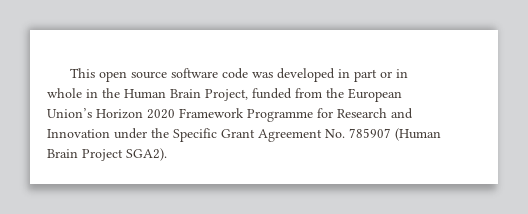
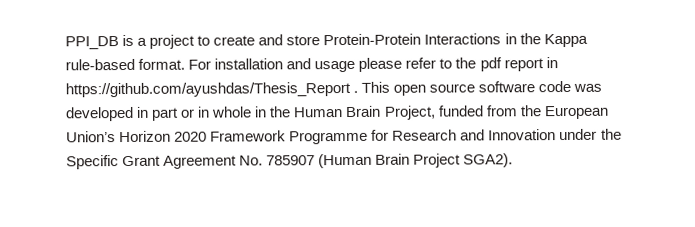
(69, 73) none -> [65,33,588,50] [65,57,558,73] [65,81,359,98] PPI_DB is a project to create and store Protein-Protein Interactions in the Kappa rule-based format. For installation and usage please refer to the pdf report in https://github.com/ayushdas/Thesis_Report .

